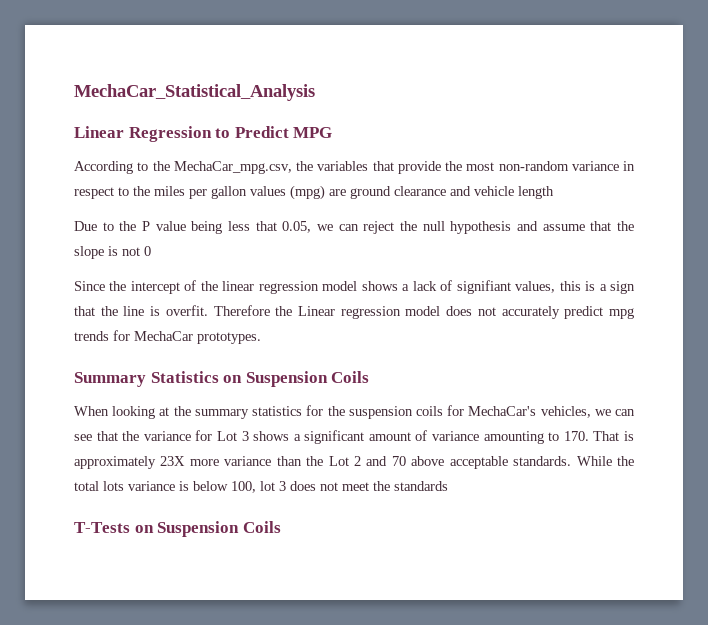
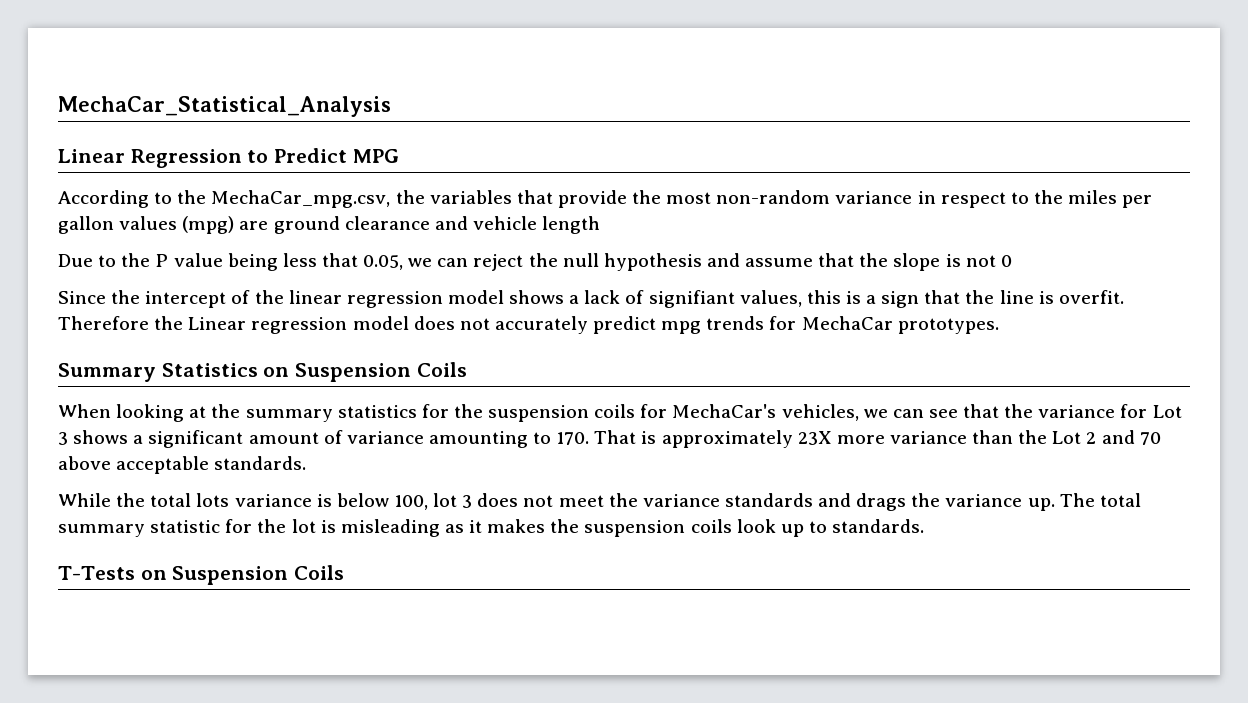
(572, 461) none -> (307, 463) //
(390, 486) none -> [642,494,720,507] variance
(448, 486) none -> [818,493,1141,511] [58,519,925,537] and drags the variance up. The total summary statistic for the lot is misleading as it makes the suspension coils look up to standards.

